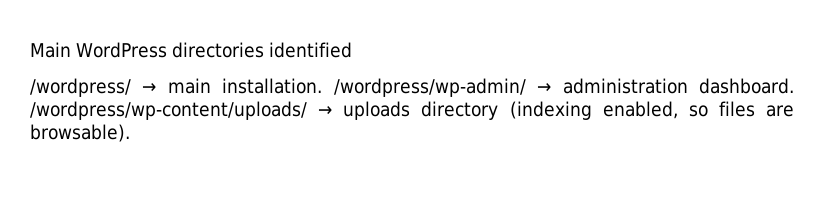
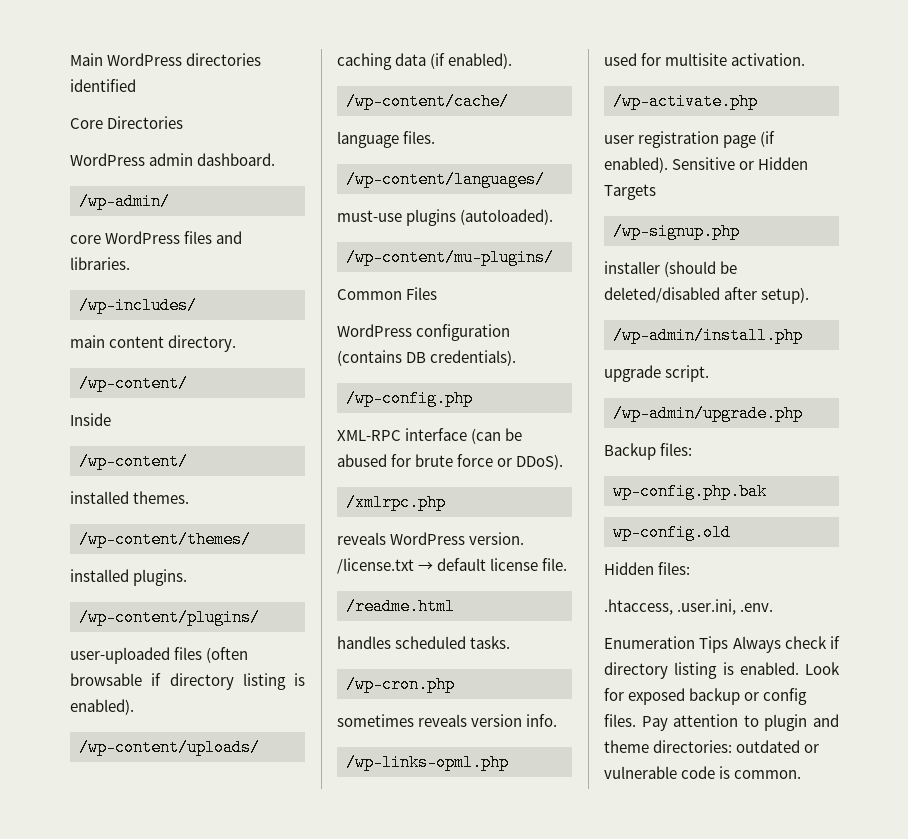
[30,78,795,97] [30,101,794,120] [30,124,130,142] /wordpress/ → main installation. /wordpress/wp-admin/ → administration dashboard. /wordpress/wp-content/uploads/ → uploads directory (indexing enabled, so files are browsable). -> [70,116,184,129] [70,153,276,166] [79,193,170,210] [70,231,243,244] [70,257,130,270] [79,297,197,314] [70,335,237,352] [79,375,188,392] [70,413,111,426] [79,453,188,470] [70,491,190,504] [79,531,251,548] [70,569,188,586] [79,609,260,626] [70,647,249,664] [70,673,305,690] [70,699,134,715] [79,739,260,756] [337,53,513,70] [346,93,509,110] [337,131,436,148] [346,171,545,188] [337,209,554,226] [346,249,554,266] [337,287,438,300] [337,324,511,341] [337,350,517,366] [346,390,473,407] [337,428,523,444] [337,454,564,470] [346,494,446,511] [337,532,525,545] [337,558,568,574] [346,598,455,615] [337,636,511,649] [346,676,455,693] [337,714,558,727] [346,754,509,771] [604,53,806,66] [613,93,758,110] [604,131,776,148] [604,157,809,173] [604,184,656,200] [613,223,740,240] [604,261,738,277] [604,287,810,304] [613,327,803,344] [604,365,710,382] [613,405,803,422] [604,443,693,460] [613,483,767,500] [613,524,731,541] [604,562,691,575] [604,599,774,615] [604,636,840,653] [604,662,840,679] [604,688,808,705] [604,714,839,731] [604,740,820,753] [604,766,802,779] Core Directories // WordPress admin dashboard. // /wp-admin/ // core WordPress files and libraries. // /wp-includes/ // main content directory. // /wp-content/ // Inside // /wp-content/ // installed themes. // /wp-content/themes/ // installed plugins. // /wp-content/plugins/ // user-uploaded files (often browsable if directory listing is enabled). // /wp-content/uploads/ // caching data (if enabled). // /wp-content/cache/ // language files. // /wp-content/languages/ // must-use plugins (autoloaded). // /wp-content/mu-plugins/ // Common Files // WordPress configuration (contains DB credentials). // /wp-config.php // XML-RPC interface (can be abused for brute force or DDoS). // /xmlrpc.php // reveals WordPress version. /license.txt → default license file. // /readme.html // handles scheduled tasks. // /wp-cron.php // sometimes reveals version info. // /wp-links-opml.php // used for multisite activation. // /wp-activate.php // user registration page (if enabled). Sensitive or Hidden Targets // /wp-signup.php // installer (should be deleted/disabled after setup). // /wp-admin/install.php // upgrade script. // /wp-admin/upgrade.php // Backup files: // wp-config.php.bak // wp-config.old // Hidden files: // .htaccess, .user.ini, .env. // Enumeration Tips Always check if directory listing is enabled. Look for exposed backup or config files. Pay attention to plugin and theme directories: outdated or vulnerable code is common.

